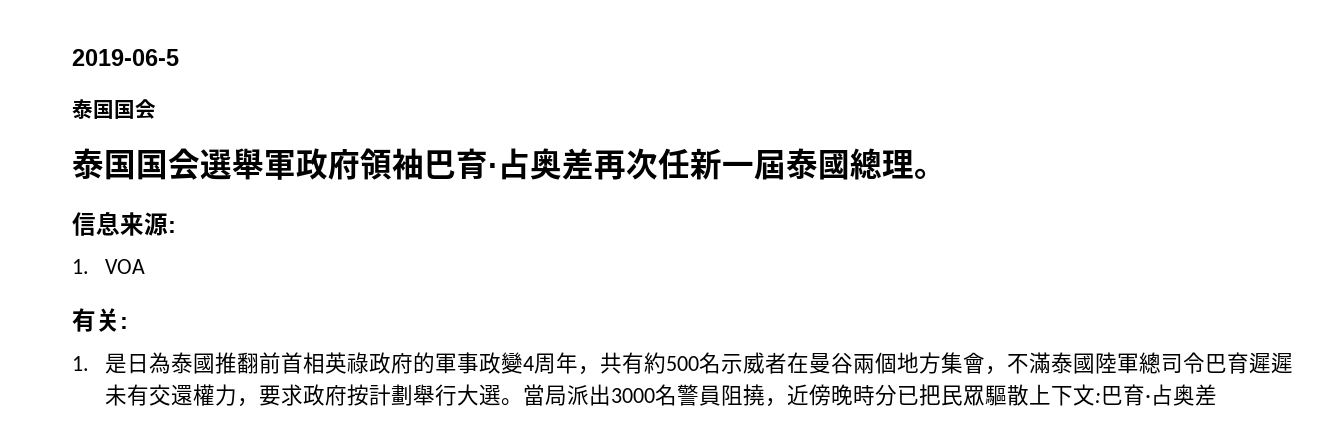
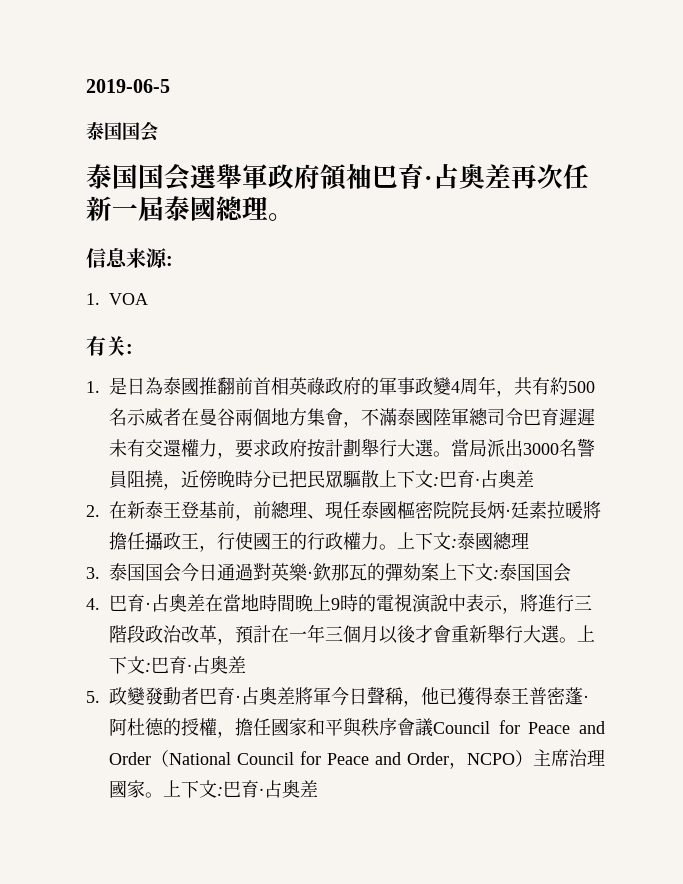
(1218, 395) none -> [86,501,601,521] [109,532,529,552] [86,563,571,582] [86,594,592,614] [109,624,595,645] [109,656,246,674] [86,686,589,707] [109,717,605,738] [109,749,605,769] [109,780,318,798] // 2.在新泰王登基前，前總理、現任泰國樞密院院長炳·廷素拉暖將擔任攝政王，行使國王的行政權力。上下文:泰國總理 // 3.泰国国会今日通過對英樂·欽那瓦的彈劾案上下文:泰国国会 // 4.巴育·占奧差在當地時間晚上9時的電視演說中表示，將進行三階段政治改革，預計在一年三個月以後才會重新舉行大選。上下文:巴育·占奥差 // 5.政變發動者巴育·占奥差將軍今日聲稱，他已獲得泰王普密蓬·阿杜德的授權，擔任國家和平與秩序會議Council for Peace and Order（National Council for Peace and Order，NCPO）主席治理國家。上下文:巴育·占奥差

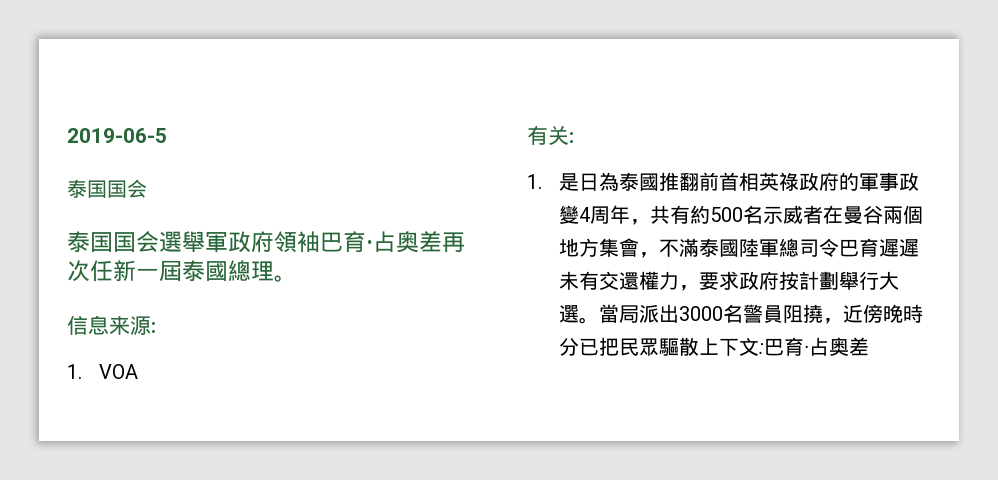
[86,501,601,521] [109,532,529,552] [86,563,571,582] [86,594,592,614] [109,624,595,645] [109,656,246,674] [86,686,589,707] [109,717,605,738] [109,749,605,769] [109,780,318,798] // 2.在新泰王登基前，前總理、現任泰國樞密院院長炳·廷素拉暖將擔任攝政王，行使國王的行政權力。上下文:泰國總理 // 3.泰国国会今日通過對英樂·欽那瓦的彈劾案上下文:泰国国会 // 4.巴育·占奧差在當地時間晚上9時的電視演說中表示，將進行三階段政治改革，預計在一年三個月以後才會重新舉行大選。上下文:巴育·占奥差 // 5.政變發動者巴育·占奥差將軍今日聲稱，他已獲得泰王普密蓬·阿杜德的授權，擔任國家和平與秩序會議Council for Peace and Order（National Council for Peace and Order，NCPO）主席治理國家。上下文:巴育·占奥差 -> (870, 346) none

